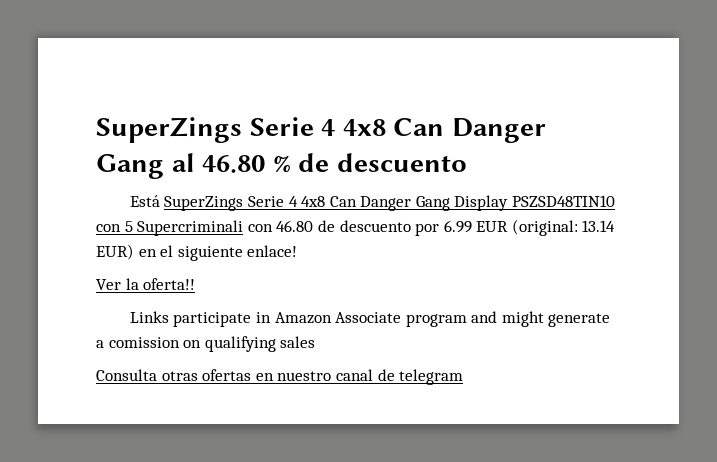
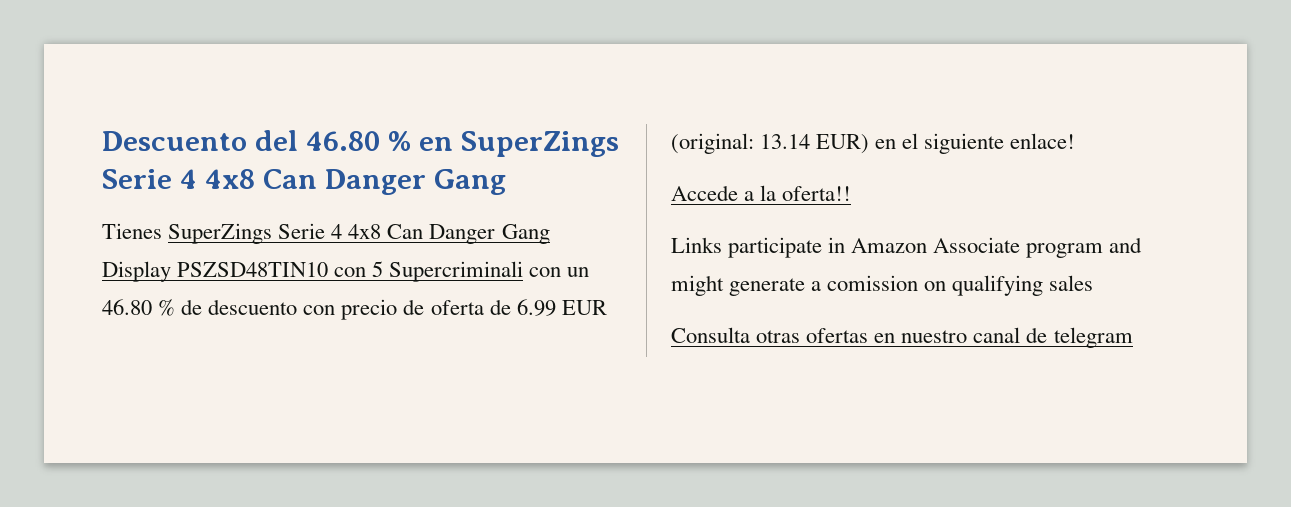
[96,117,546,143] [96,153,467,179] [129,195,160,207] SuperZings Serie 4 4x8 Can Danger Gang al 46.80 % de descuento // Está -> [102,130,619,157] [102,169,506,195] [102,223,162,239] Descuento del 46.80 % en SuperZings Serie 4 4x8 Can Danger Gang // Tienes
[276,220,440,236] 46.80 de descuento por -> [567,267,590,277] [102,299,511,320] un 46.80 % de descuento con precio de oferta de
[96,279,121,290] Ver -> [671,185,755,201] Accede a

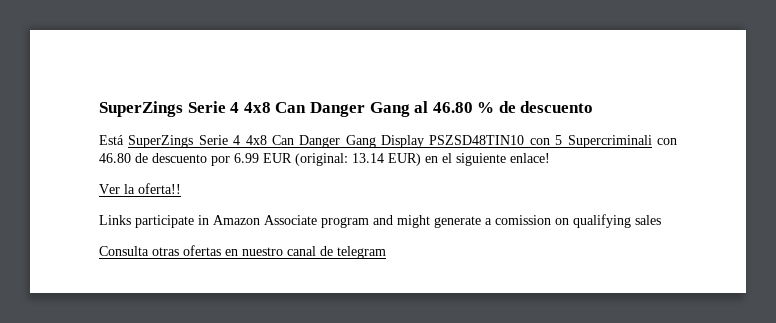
[102,130,619,157] [102,169,506,195] [102,223,162,239] Descuento del 46.80 % en SuperZings Serie 4 4x8 Can Danger Gang // Tienes -> [99,101,594,117] [99,135,124,145] SuperZings Serie 4 4x8 Can Danger Gang al 46.80 % de descuento // Está
[567,267,590,277] [102,299,511,320] un 46.80 % de descuento con precio de oferta de -> [99,153,230,166] 46.80 de descuento por
[671,185,755,201] Accede a -> [99,184,120,194] Ver

